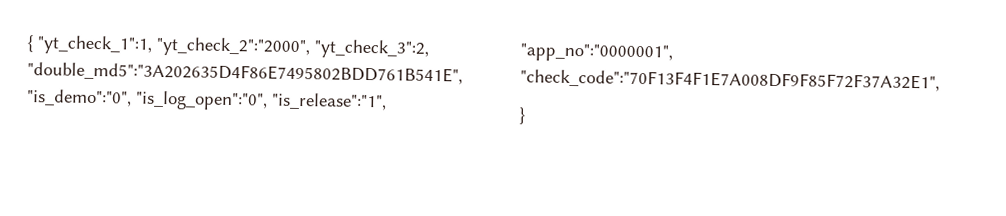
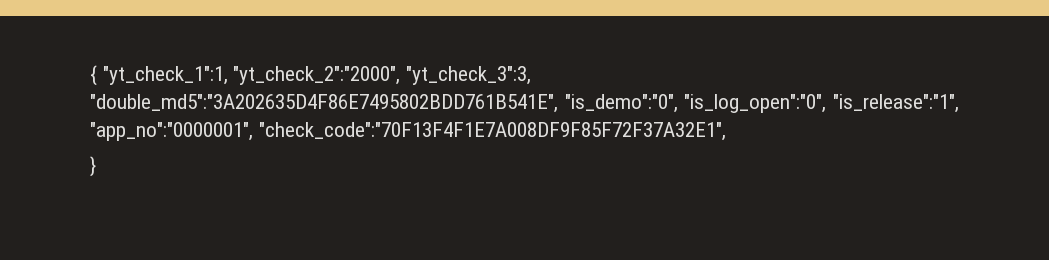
[314,39,429,59] "yt_check_3":2, -> [406,66,532,85] "yt_check_3":3,

